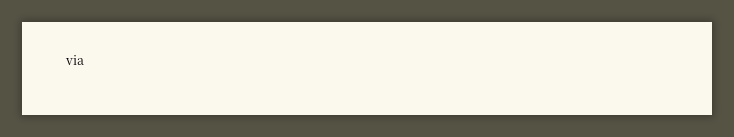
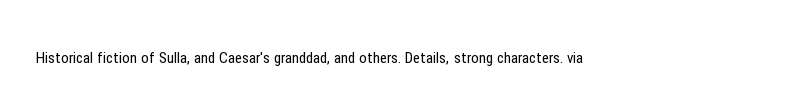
(65, 60) none -> [36,52,563,66] Historical fiction of Sulla, and Caesar's granddad, and others. Details, strong characters.

